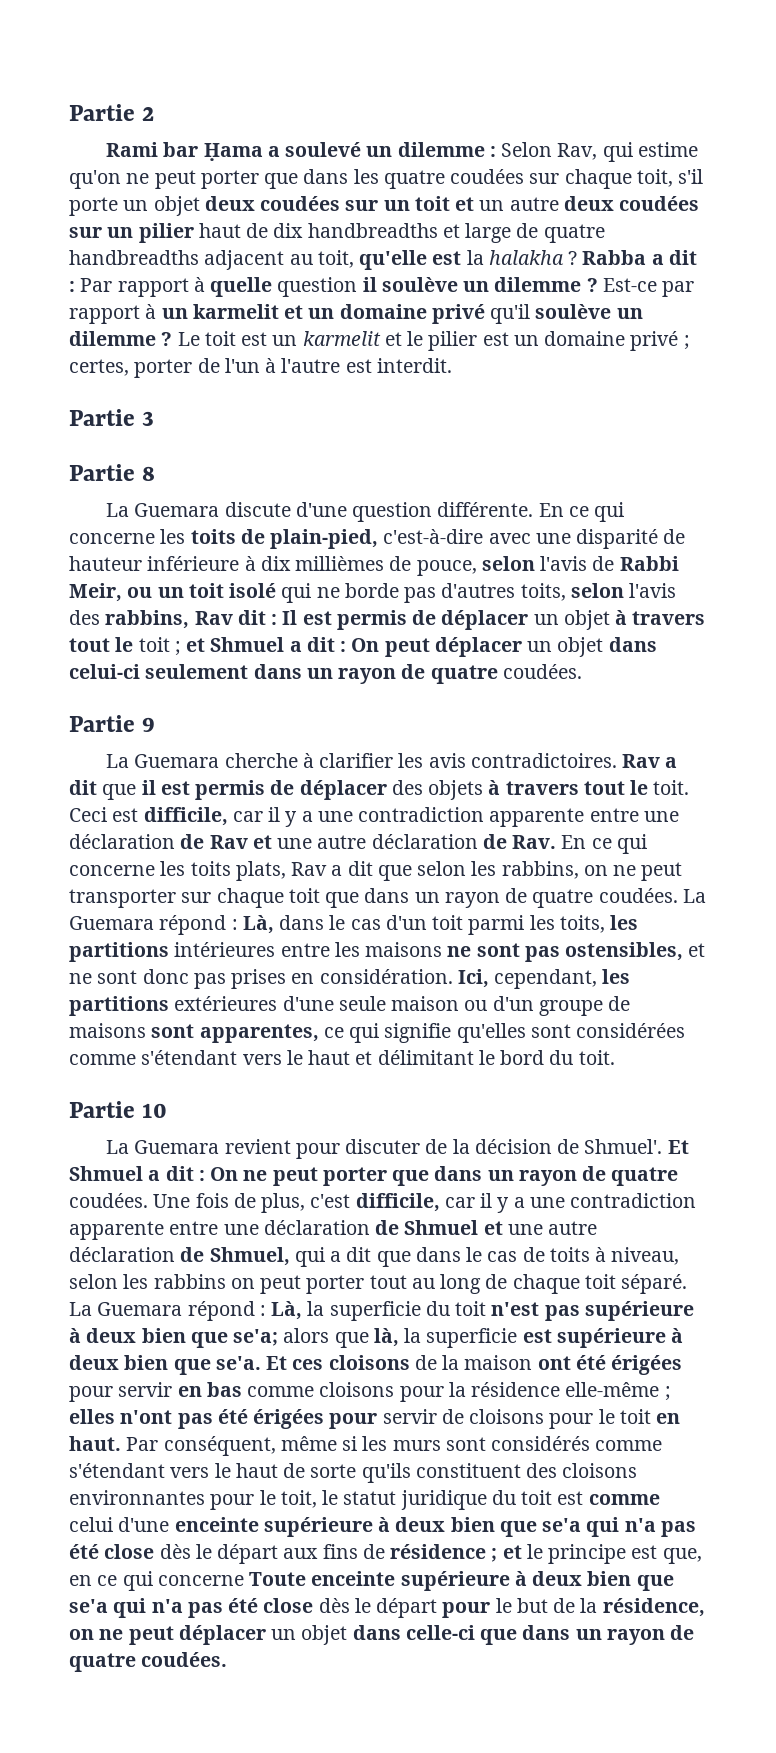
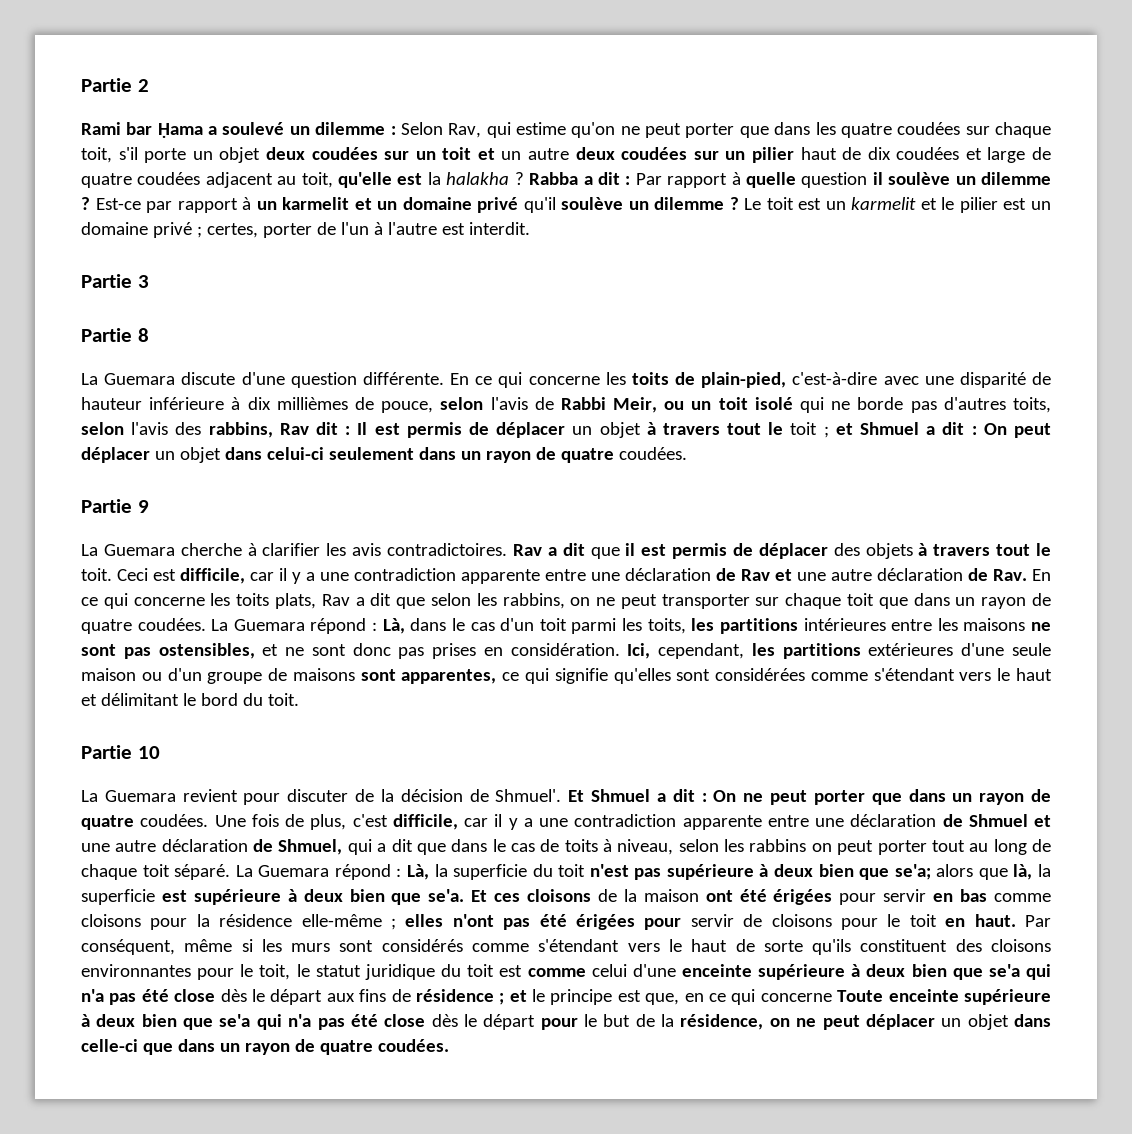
[307,223,438,238] handbreadths -> [896,147,960,160] coudées
[69,250,199,265] handbreadths -> [137,172,201,185] coudées

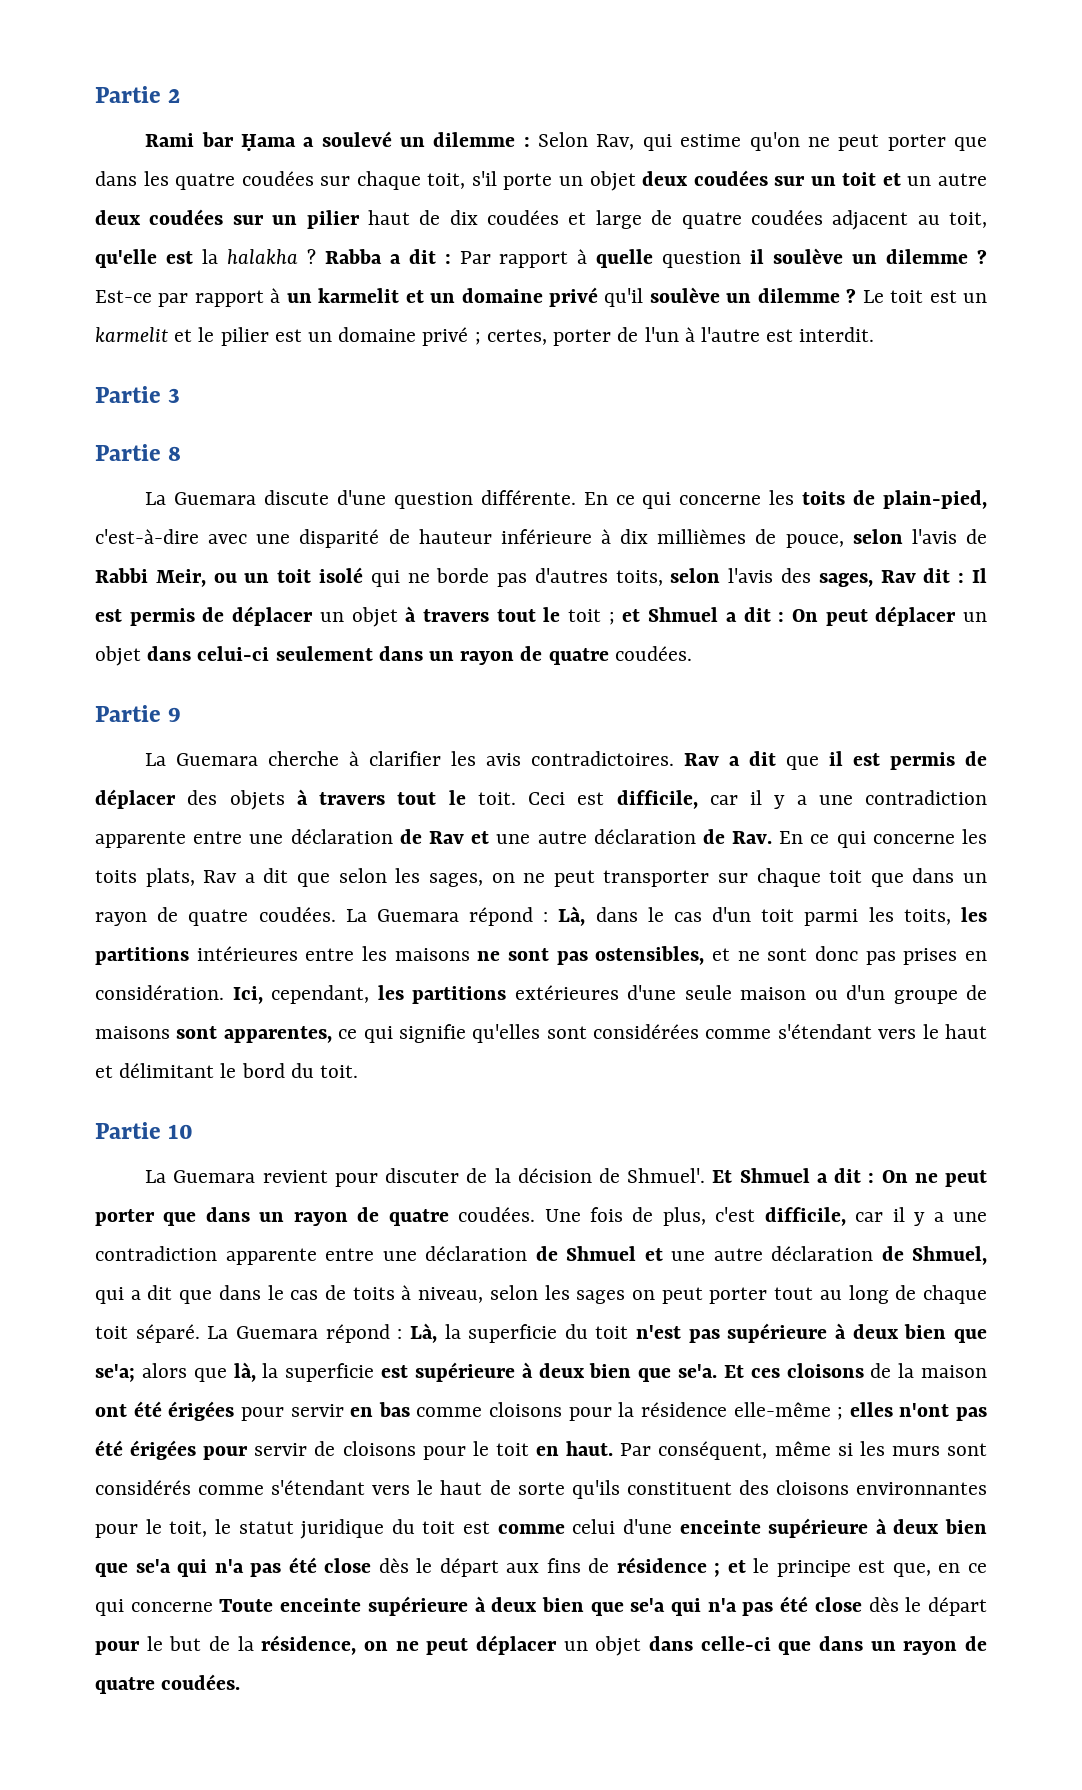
[208,422,273,438] rabbins, -> [818,573,873,587] sages,
[502,593,565,609] rabbins, -> [428,873,483,887] sages,
[749,839,807,852] rabbins -> [576,1290,626,1304] sages

